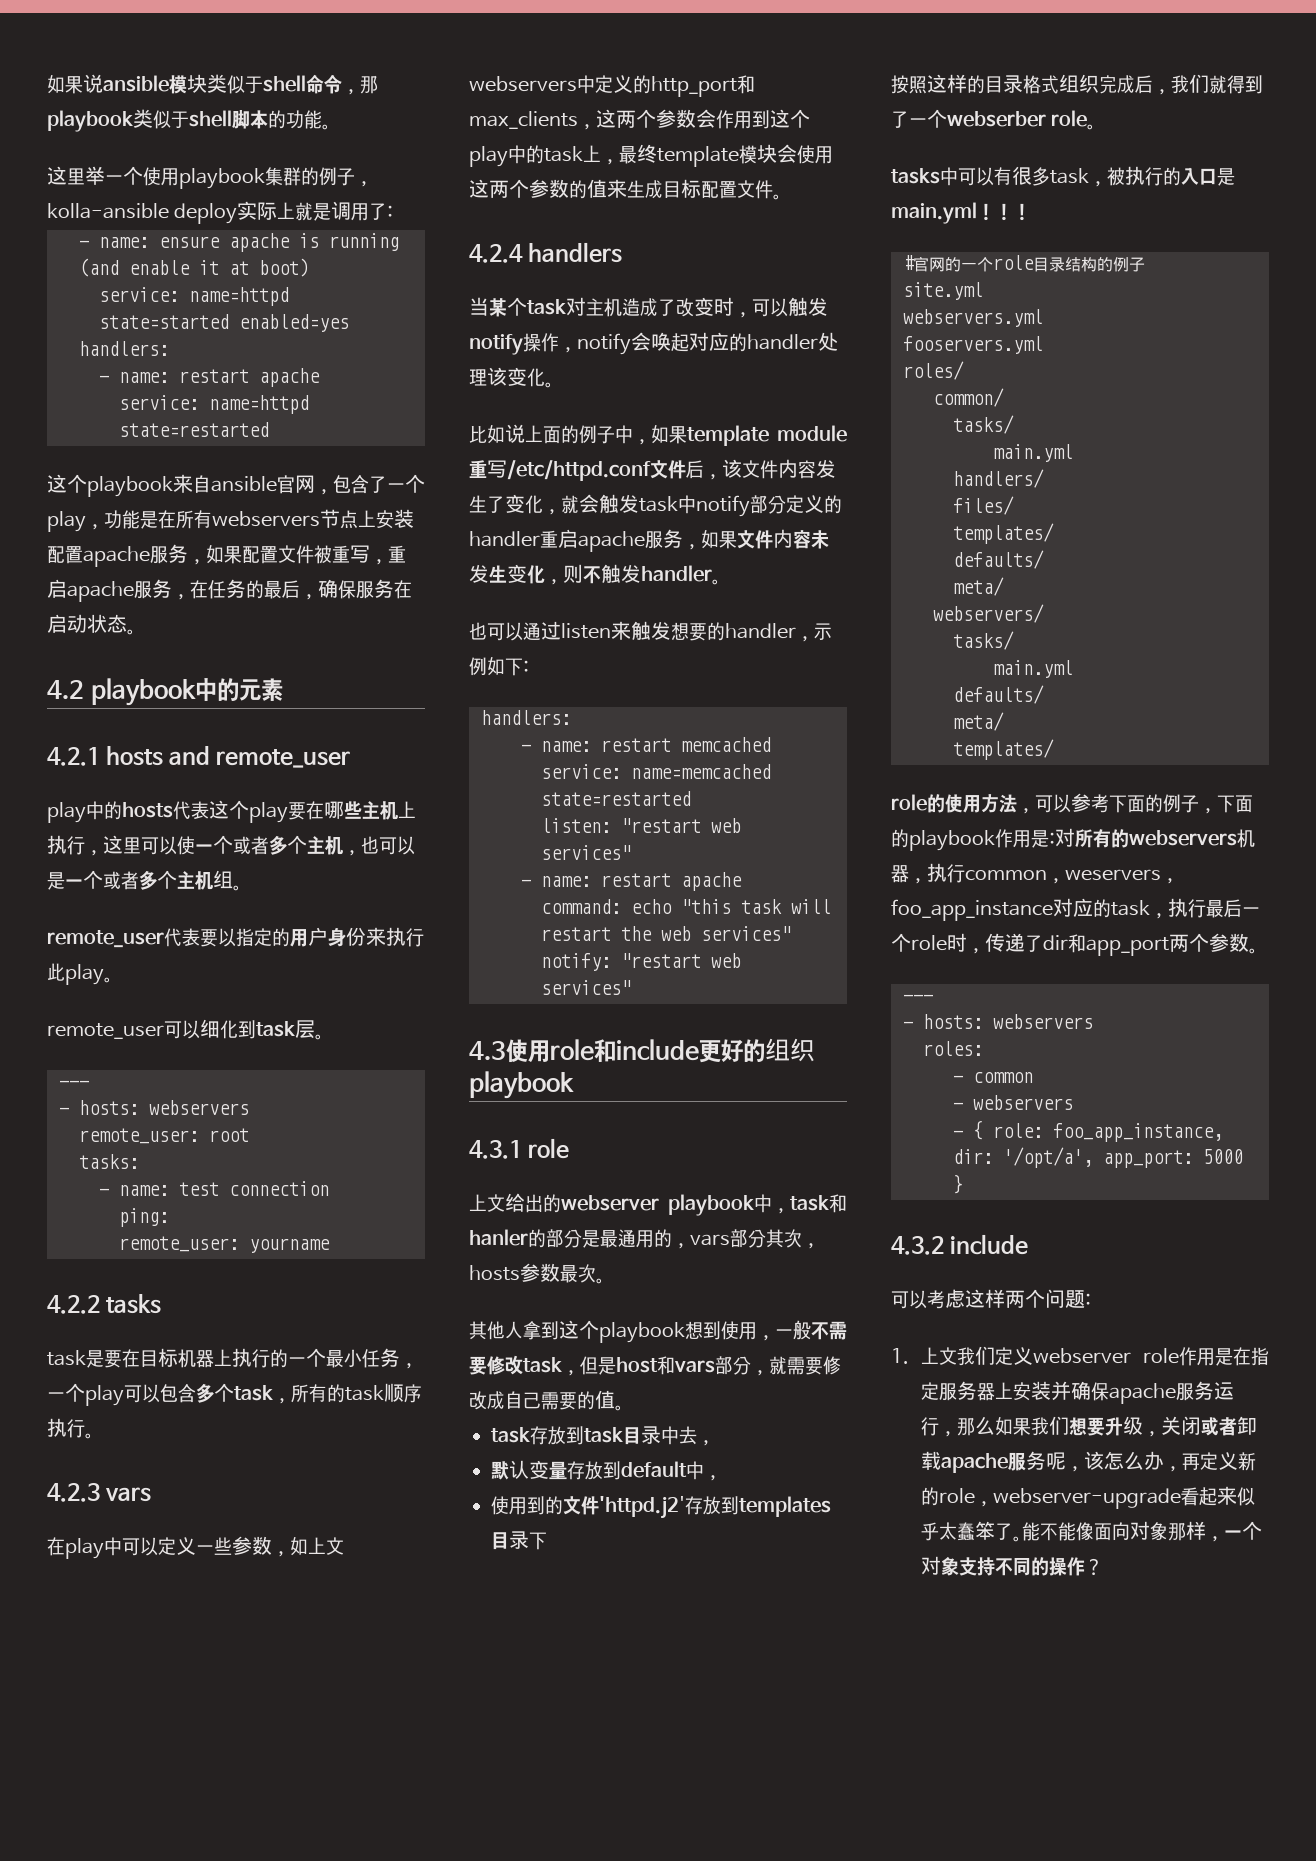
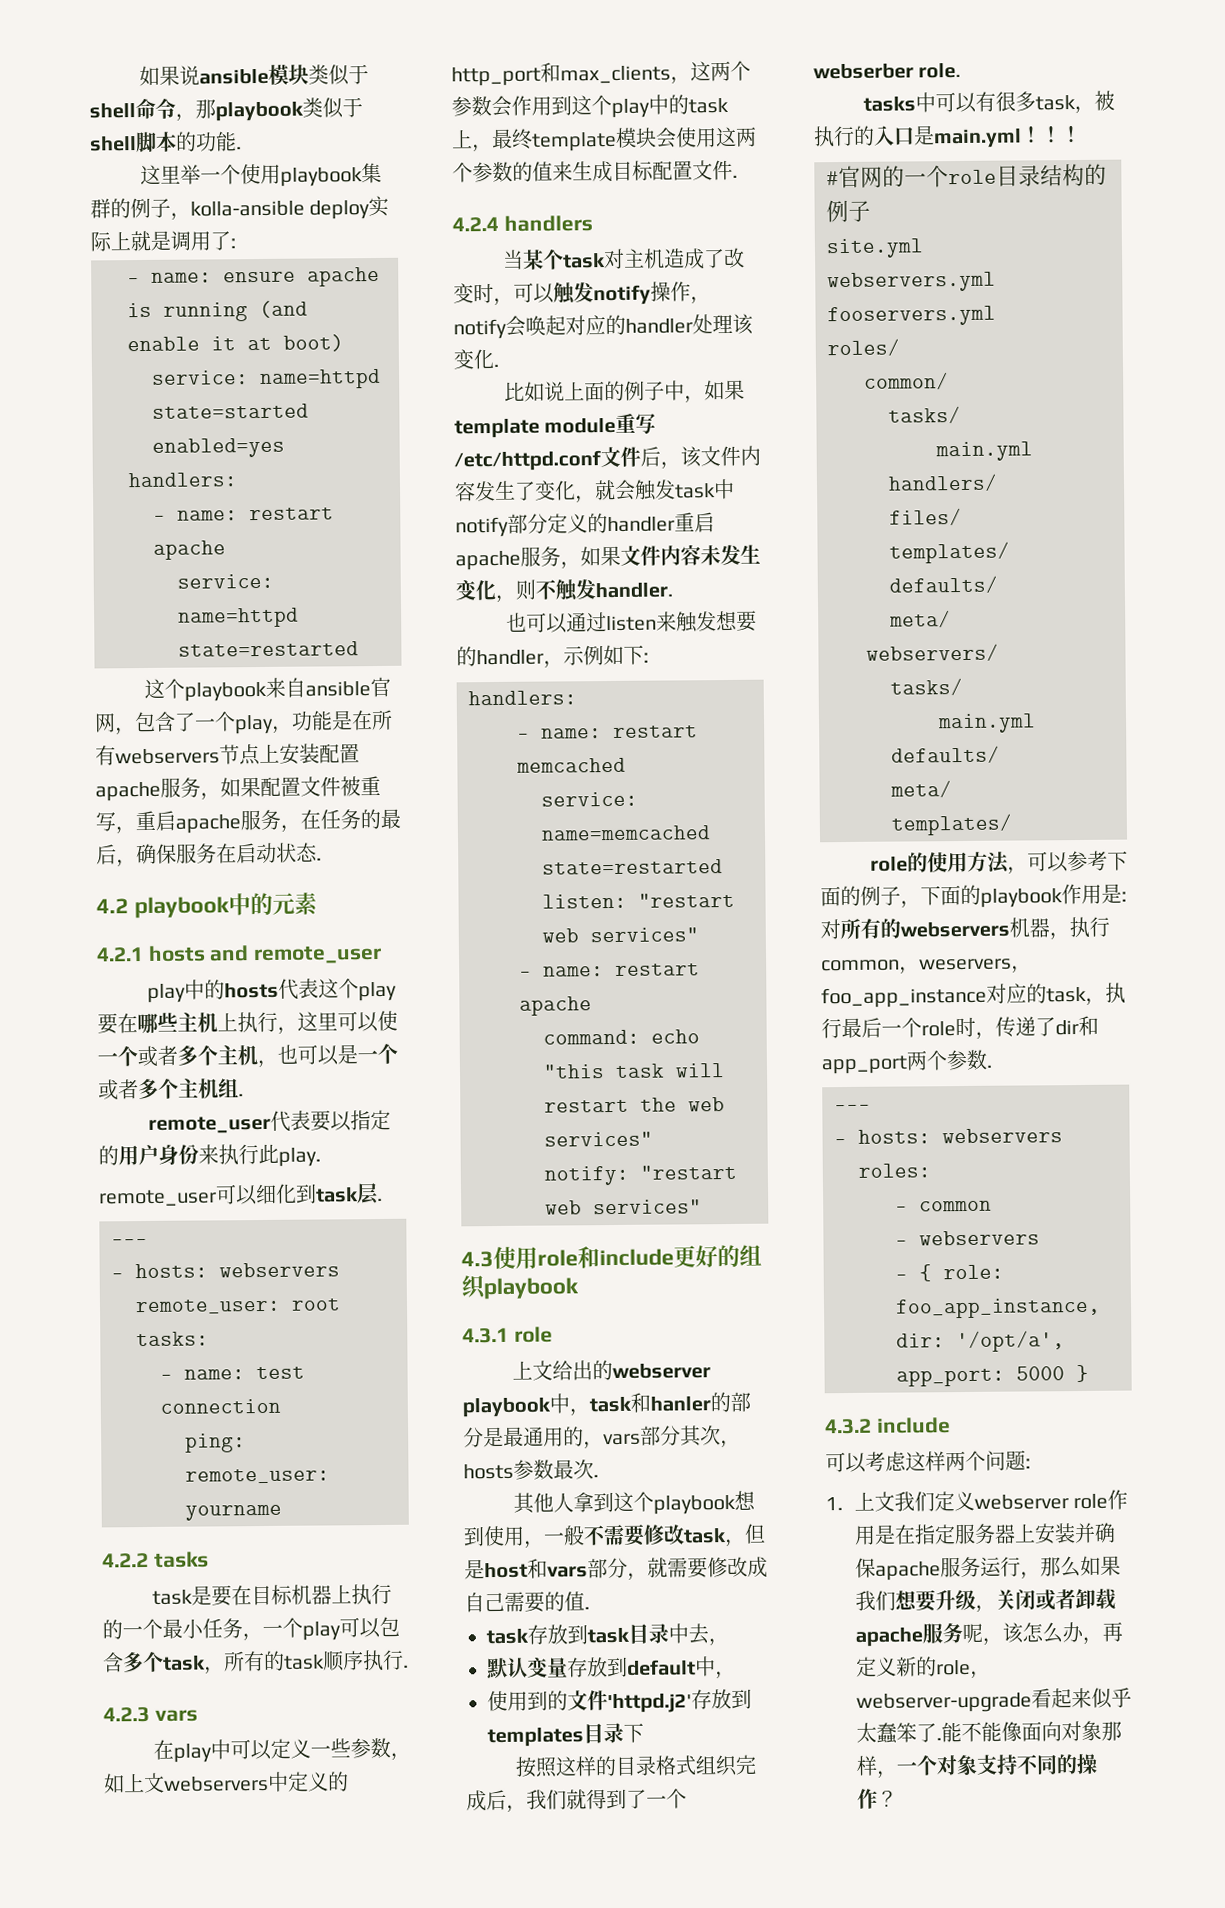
[322,124,331,130] 。 -> [236,146,242,150] .
[127,629,136,635] 。 -> [316,857,322,861] .
[233,885,242,891] 。 -> [238,1093,244,1097] .
[65,964,113,985] play。 -> [278,1147,321,1167] play.
[314,1034,324,1040] 。 -> [377,1197,383,1202] .
[85,1433,94,1439] 。 -> [403,1664,409,1668] .
[773,194,782,200] 。 -> [732,174,738,178] .
[545,382,554,388] 。 -> [493,363,499,367] .
[641,565,721,585] handler。 -> [595,582,673,599] handler.
[596,1278,605,1284] 。 -> [593,1474,599,1478] .
[615,1405,624,1411] 。 -> [584,1606,590,1610] .
[1051,110,1097,130] role。 -> [918,62,962,79] role.
[1249,948,1258,954] 。 -> [986,1064,992,1068] .
[1013,1536,1023,1542] 。 -> [935,1737,942,1741] .

